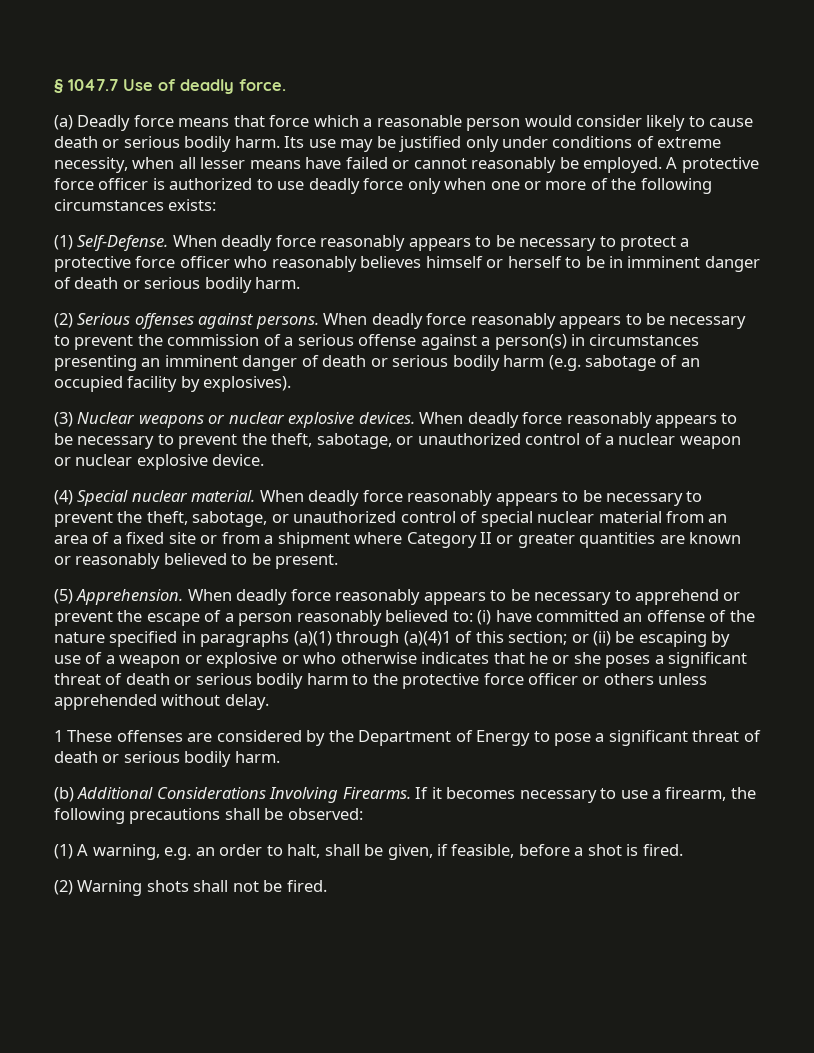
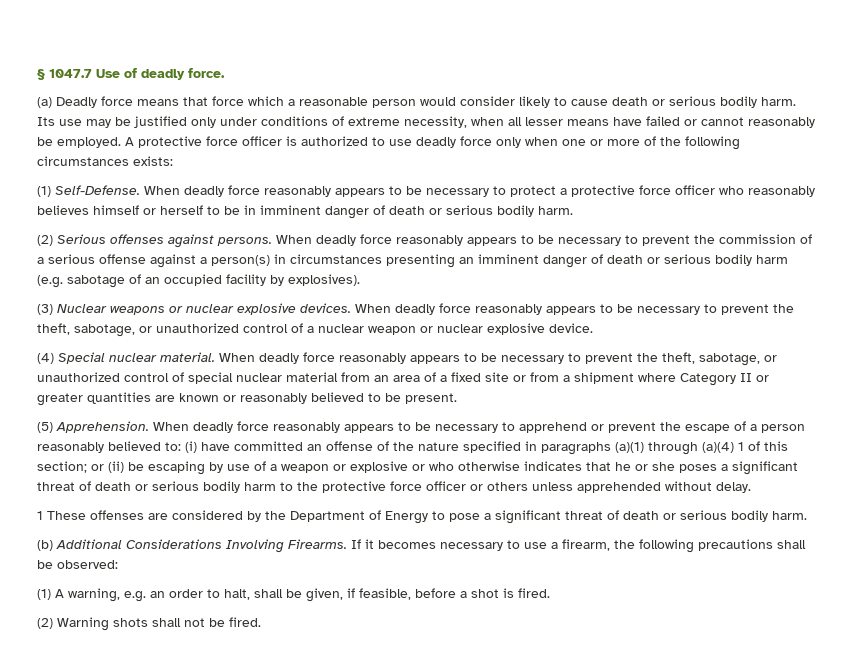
[403,631,451,646] (a)(4)1 -> [702,442,744,453] (a)(4) 1

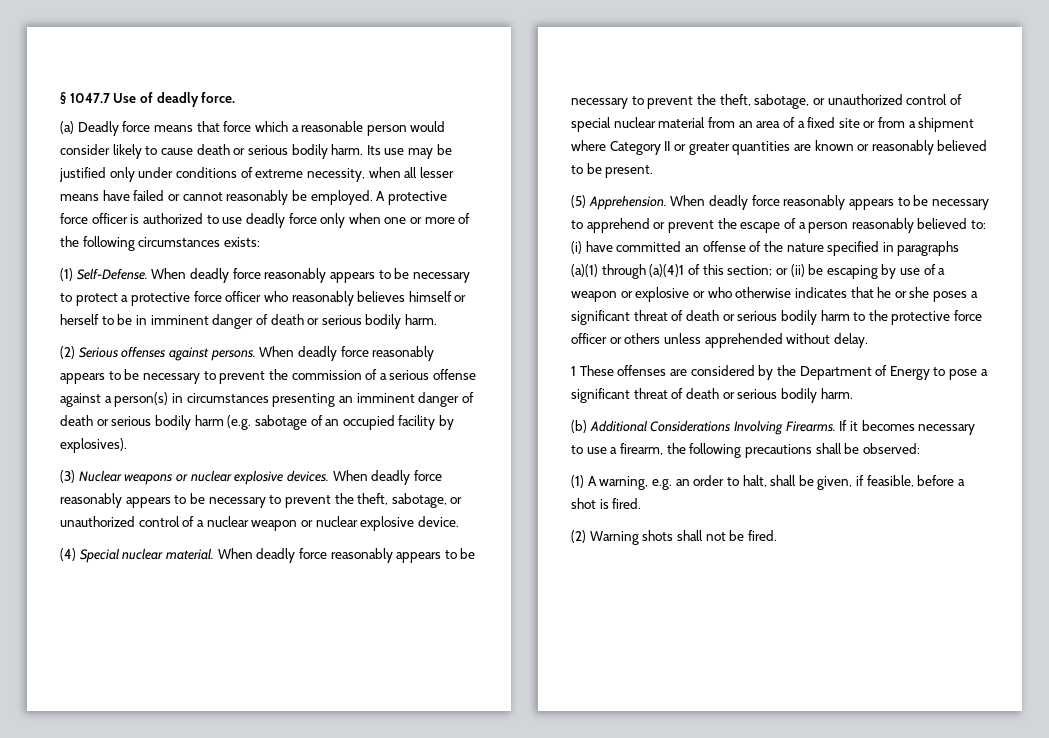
[702,442,744,453] (a)(4) 1 -> [649,264,685,277] (a)(4)1

